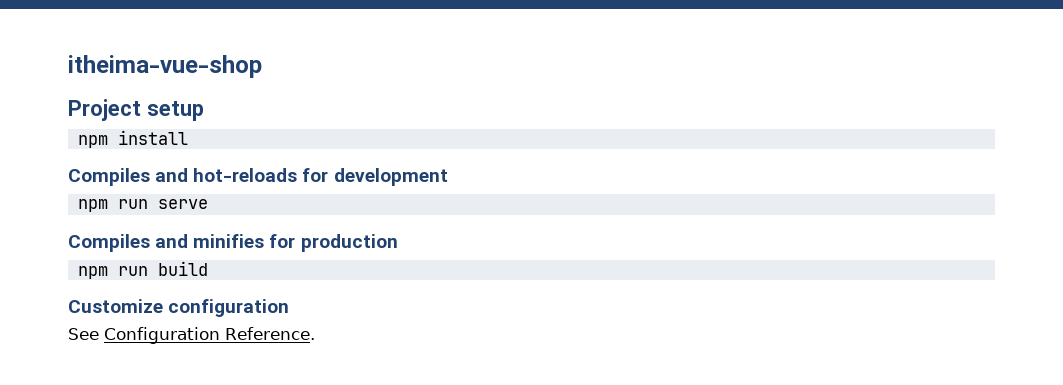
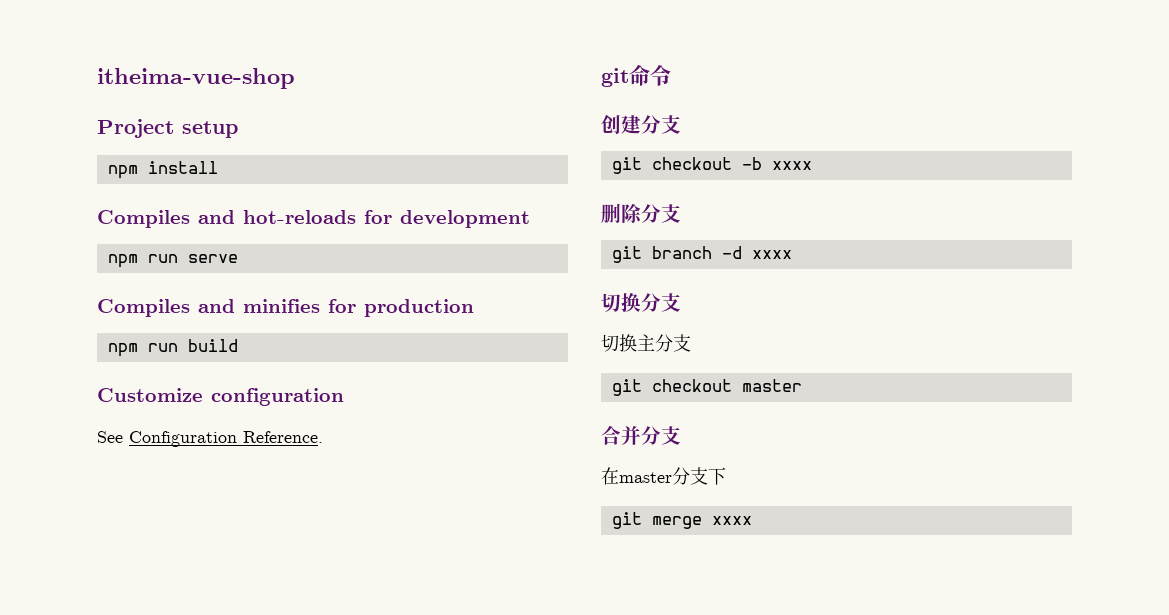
(315, 333) none -> [601,65,671,87] [601,114,681,134] [611,157,812,174] [601,203,681,224] [611,246,792,263] [601,292,681,313] [601,334,691,352] [611,379,802,396] [601,425,681,445] [601,467,726,485] [611,512,752,529] // git命令 // 创建分支 // git checkout -b xxxx // 删除分支 // git branch -d xxxx // 切换分支 // 切换主分支 // git checkout master // 合并分支 // 在master分支下 // git merge xxxx

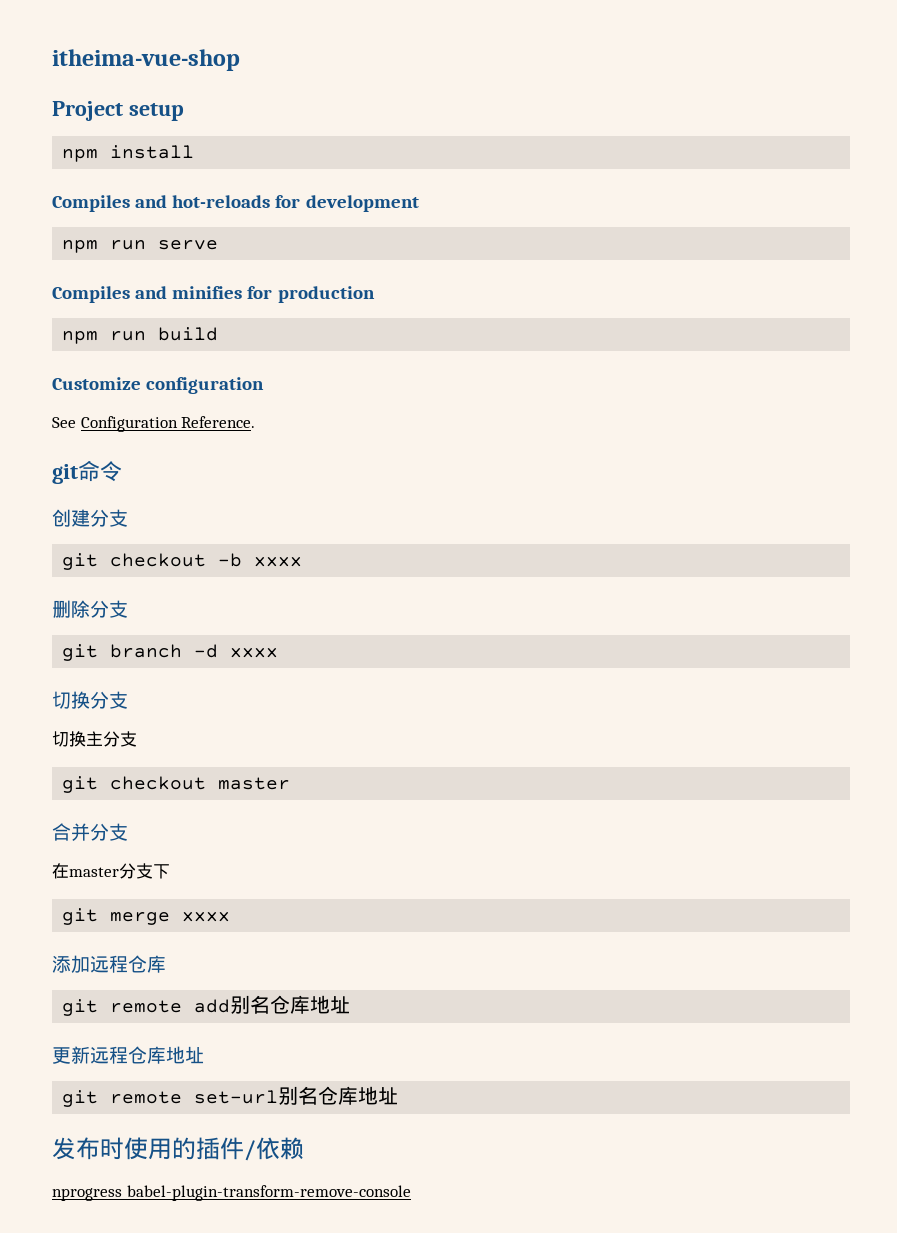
(752, 520) none -> [52,955,166,973] [62,995,351,1016] [52,1046,204,1064] [62,1086,399,1107] [52,1137,304,1161] [52,1185,411,1201] // 添加远程仓库 // git remote add别名仓库地址 // 更新远程仓库地址 // git remote set-url别名仓库地址 // 发布时使用的插件/依赖 // nprogress babel-plugin-transform-remove-console

